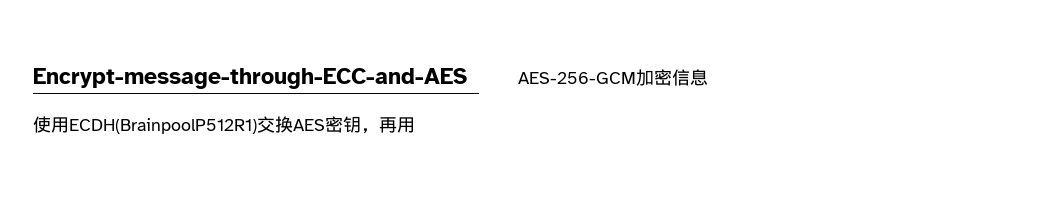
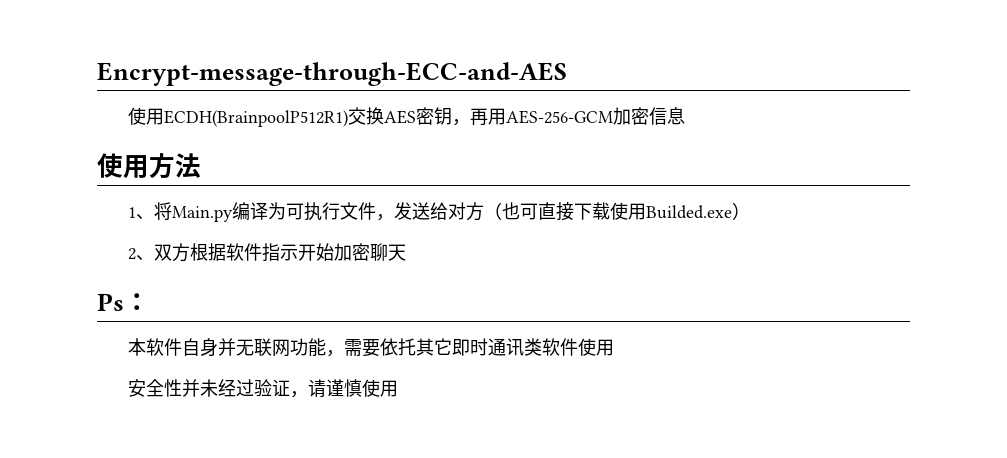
(708, 77) none -> [97,153,201,179] [127,202,750,222] [127,243,406,262] [97,293,150,311] [127,338,614,357] [127,379,398,398] // 使用方法 // 1、将Main.py编译为可执行文件，发送给对方（也可直接下载使用Builded.exe） // 2、双方根据软件指示开始加密聊天 // Ps： // 本软件自身并无联网功能，需要依托其它即时通讯类软件使用 // 安全性并未经过验证，请谨慎使用

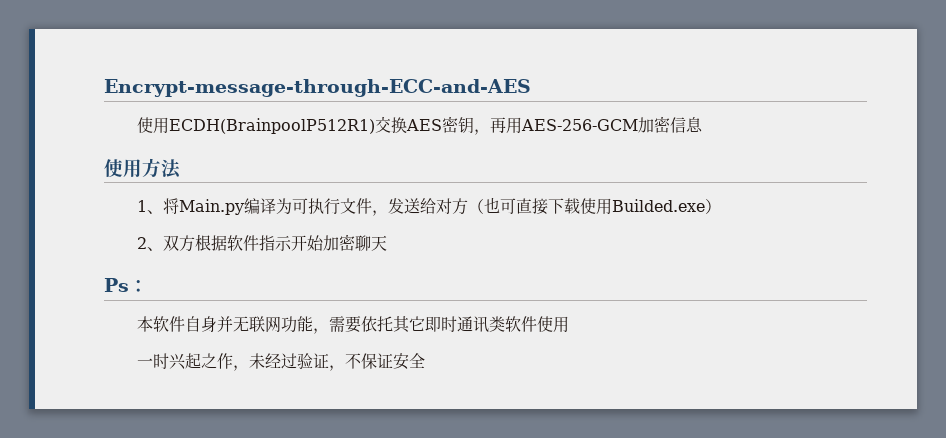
[127,379,200,397] 安全性并 -> [137,353,250,371] 一时兴起之作，
[307,379,398,398] 请谨慎使用 -> [345,353,426,370] 不保证安全

